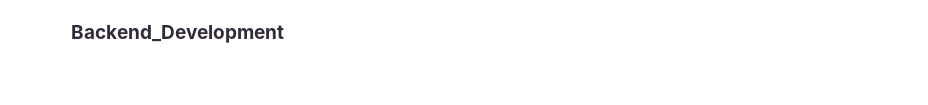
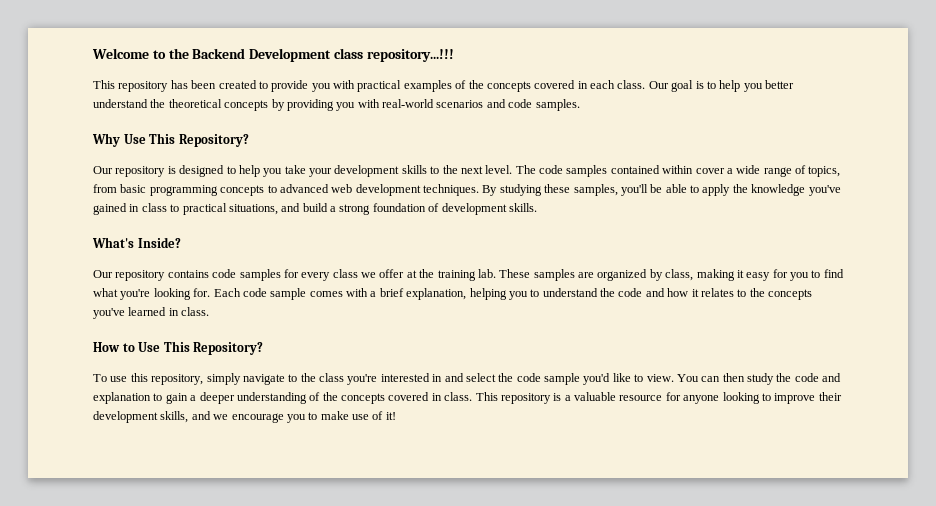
[71,25,284,43] Backend_Development -> [92,48,454,62] [93,80,794,92] [93,99,580,111] [92,133,249,147] [93,165,841,177] [93,184,841,196] [93,203,537,215] [92,237,181,248] [93,269,844,281] [93,288,812,300] [93,307,210,319] [93,341,264,355] [93,373,842,385] [93,392,842,404] [93,411,396,423] Welcome to the Backend Development class repository...!!! // This repository has been created to provide you with practical examples of the concepts covered in each class. Our goal is to help you better understand the theoretical concepts by providing you with real-world scenarios and code samples. // Why Use This Repository? // Our repository is designed to help you take your development skills to the next level. The code samples contained within cover a wide range of topics, from basic programming concepts to advanced web development techniques. By studying these samples, you'll be able to apply the knowledge you've gained in class to practical situations, and build a strong foundation of development skills. // What's Inside? // Our repository contains code samples for every class we offer at the training lab. These samples are organized by class, making it easy for you to find what you're looking for. Each code sample comes with a brief explanation, helping you to understand the code and how it relates to the concepts you've learned in class. // How to Use This Repository? // To use this repository, simply navigate to the class you're interested in and select the code sample you'd like to view. You can then study the code and explanation to gain a deeper understanding of the concepts covered in class. This repository is a valuable resource for anyone looking to improve their development skills, and we encourage you to make use of it!

